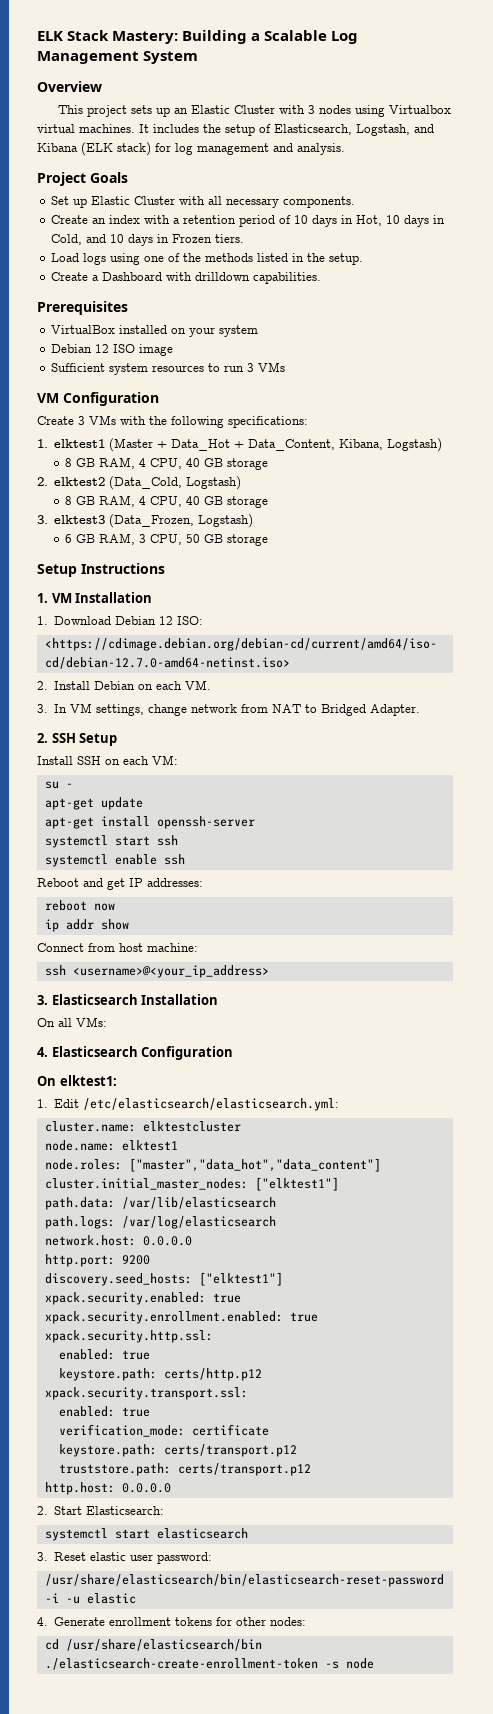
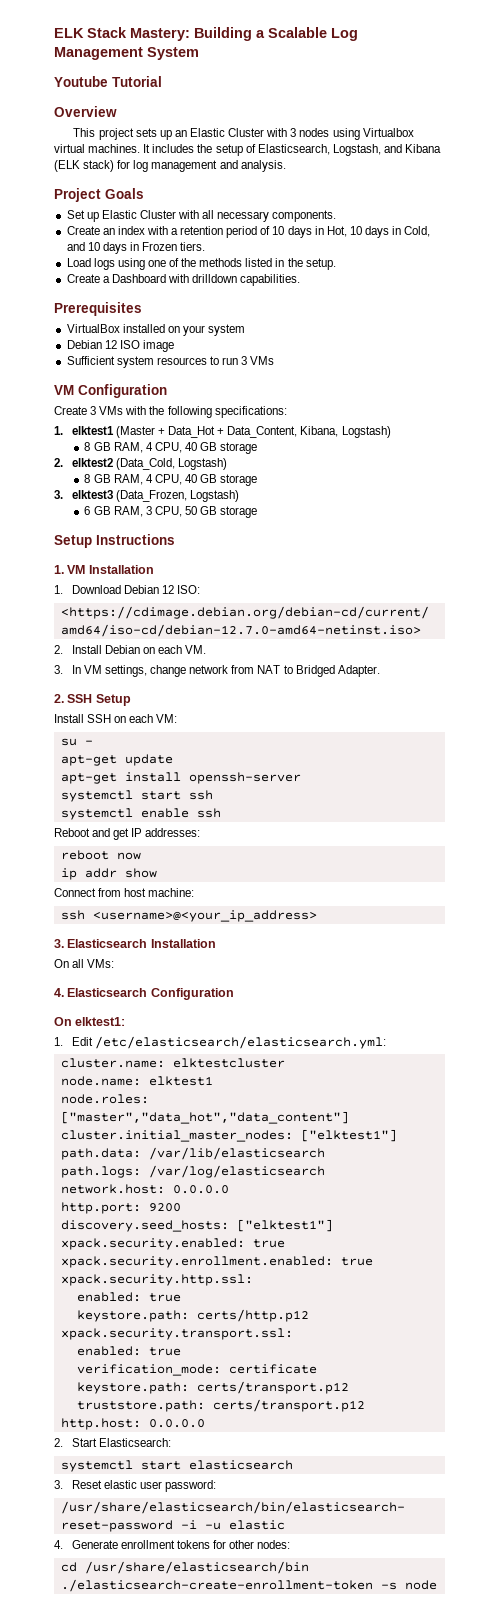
(199, 57) none -> [54,76,162,87] // Youtube Tutorial

